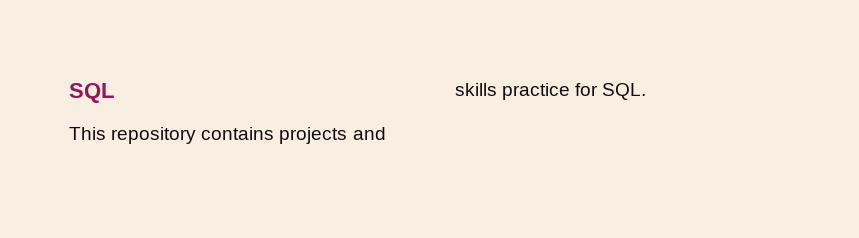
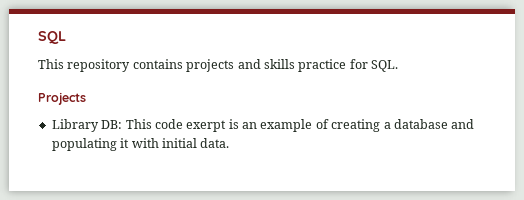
(647, 91) none -> [38,92,86,105] [51,119,475,132] [51,138,230,151] // Projects // Library DB: This code exerpt is an example of creating a database and populating it with initial data.

